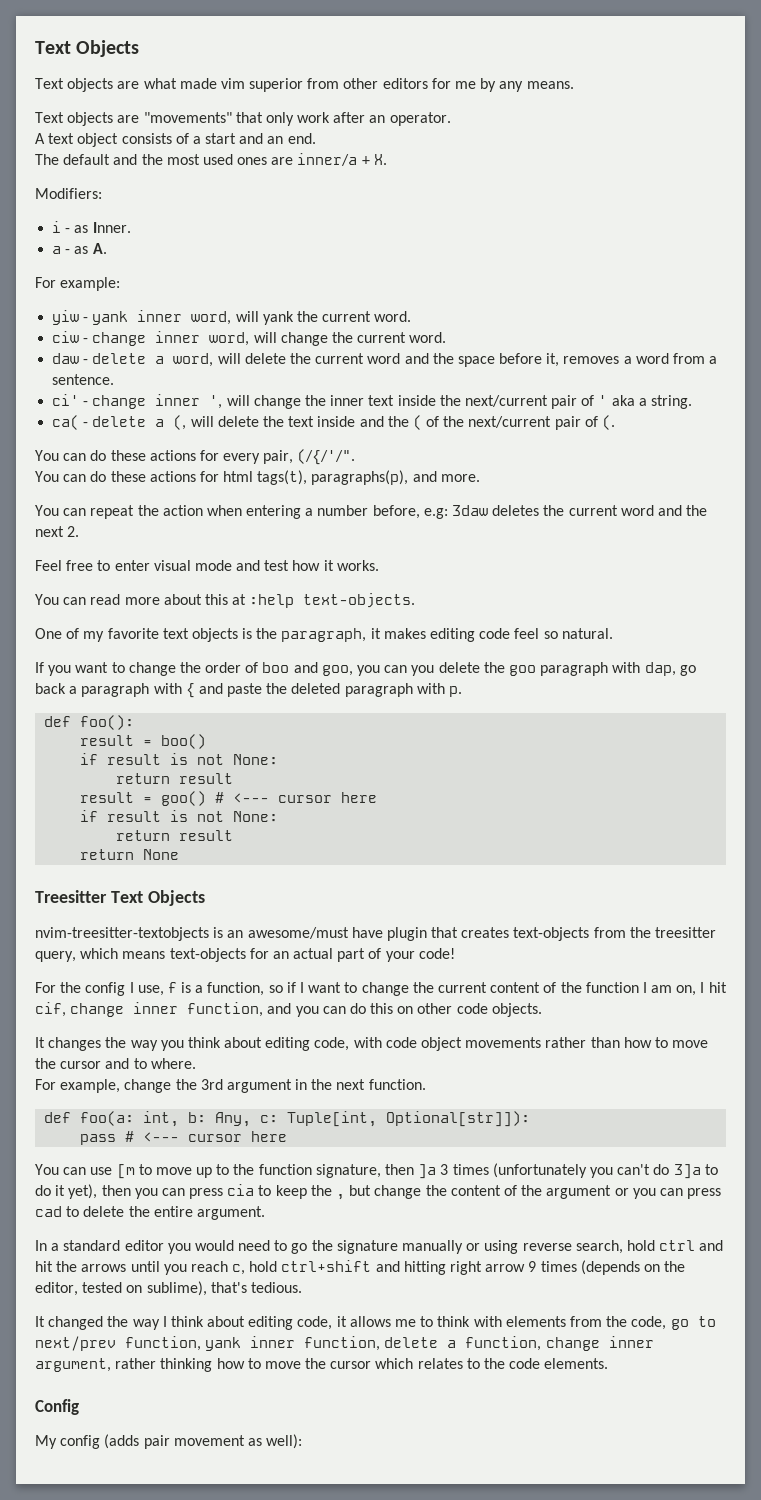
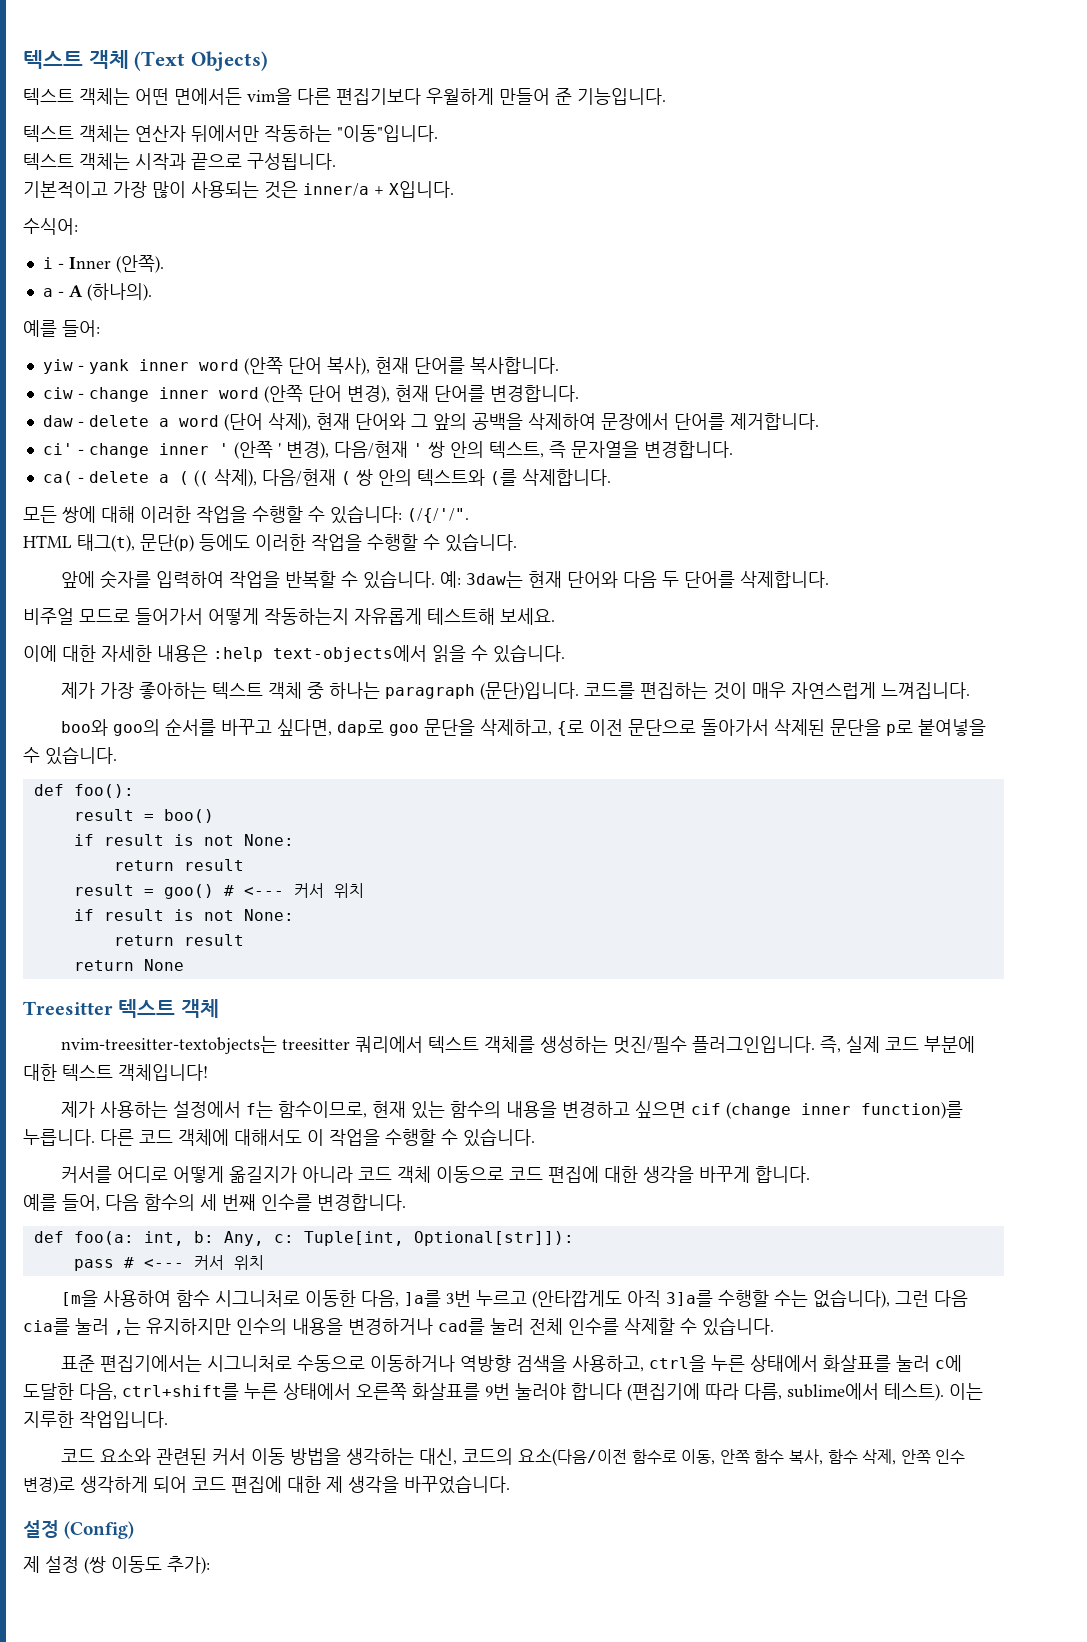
[35,40,140,57] [35,78,574,92] [35,112,451,126] [35,133,316,147] [35,153,387,166] [35,188,102,199] Text Objects // Text objects are what made vim superior from other editors for me by any means. // Text objects are "movements" that only work after an operator. // A text object consists of a start and an end. // The default and the most used ones are inner/a + X. // Modifiers: -> [23,50,269,71] [23,88,666,105] [23,125,438,142] [23,153,336,170] [23,181,454,199] [23,218,78,235] 텍스트 객체 (Text Objects) // 텍스트 객체는 어떤 면에서든 vim을 다른 편집기보다 우월하게 만들어 준 기능입니다. // 텍스트 객체는 연산자 뒤에서만 작동하는 "이동"입니다. // 텍스트 객체는 시작과 끝으로 구성됩니다. // 기본적이고 가장 많이 사용되는 것은 inner/a + X입니다. // 수식어:
[74,222,131,233] as Inner. -> [68,255,164,273] Inner (안쪽).
[74,243,107,254] [35,277,121,291] as A. // For example: -> [68,283,152,301] [23,320,100,337] A (하나의). // 예를 들어:
[191,311,412,325] [52,331,447,346] [52,353,718,367] [52,374,115,385] [52,394,693,409] [52,415,616,430] [35,449,356,465] [35,470,480,485] [35,505,708,519] [35,526,80,537] [35,560,379,571] [35,593,416,608] [35,628,613,642] [35,662,696,676] [35,683,463,698] word, will yank the current word. // ciw - change inner word, will change the current word. // daw - delete a word, will delete the current word and the space before it, removes a word from a sentence. // ci' - change inner ', will change the inner text inside the next/current pair of ' aka a string. // ca( - delete a (, will delete the text inside and the ( of the next/current pair of (. // You can do these actions for every pair, (/{/'/". // You can do these actions for html tags(t), paragraphs(p), and more. // You can repeat the action when entering a number before, e.g: 3daw deletes the current word and the next 2. // Feel free to enter visual mode and test how it works. // You can read more about this at :help text-objects. // One of my favorite text objects is the paragraph, it makes editing code feel so natural. // If you want to change the order of boo and goo, you can you delete the goo paragraph with dap, go back a paragraph with { and paste the deleted paragraph with p. -> [198,357,559,375] [42,385,579,403] [42,413,819,431] [42,441,733,459] [42,469,611,487] [23,505,469,524] [23,533,517,552] [61,570,830,589] [23,608,555,625] [23,644,565,663] [61,682,971,700] [61,718,987,736] [23,746,117,765] word (안쪽 단어 복사), 현재 단어를 복사합니다. // ciw - change inner word (안쪽 단어 변경), 현재 단어를 변경합니다. // daw - delete a word (단어 삭제), 현재 단어와 그 앞의 공백을 삭제하여 문장에서 단어를 제거합니다. // ci' - change inner ' (안쪽 ' 변경), 다음/현재 ' 쌍 안의 텍스트, 즉 문자열을 변경합니다. // ca( - delete a ( (( 삭제), 다음/현재 ( 쌍 안의 텍스트와 (를 삭제합니다. // 모든 쌍에 대해 이러한 작업을 수행할 수 있습니다: (/{/'/". // HTML 태그(t), 문단(p) 등에도 이러한 작업을 수행할 수 있습니다. // 앞에 숫자를 입력하여 작업을 반복할 수 있습니다. 예: 3daw는 현재 단어와 다음 두 단어를 삭제합니다. // 비주얼 모드로 들어가서 어떻게 작동하는지 자유롭게 테스트해 보세요. // 이에 대한 자세한 내용은 :help text-objects에서 읽을 수 있습니다. // 제가 가장 좋아하는 텍스트 객체 중 하나는 paragraph (문단)입니다. 코드를 편집하는 것이 매우 자연스럽게 느껴집니다. // boo와 goo의 순서를 바꾸고 싶다면, dap로 goo 문단을 삭제하고, {로 이전 문단으로 돌아가서 삭제된 문단을 p로 붙여넣을 수 있습니다.
[278,792,378,803] cursor here -> [293,883,364,898] 커서 위치
[110,890,205,906] [35,927,717,941] [35,948,455,962] [35,982,727,996] [35,1002,542,1017] [35,1037,709,1051] [35,1058,196,1069] [35,1079,426,1093] Text Objects // nvim-treesitter-textobjects is an awesome/must have plugin that creates text-objects from the treesitter query, which means text-objects for an actual part of your code! // For the config I use, f is a function, so if I want to change the current content of the function I am on, I hit cif, change inner function, and you can do this on other code objects. // It changes the way you think about editing code, with code object movements rather than how to move the cursor and to where. // For example, change the 3rd argument in the next function. -> [118,999,219,1018] [61,1036,976,1054] [23,1064,208,1081] [61,1101,964,1119] [23,1128,535,1147] [61,1166,811,1183] [23,1194,406,1211] 텍스트 객체 // nvim-treesitter-textobjects는 treesitter 쿼리에서 텍스트 객체를 생성하는 멋진/필수 플러그인입니다. 즉, 실제 코드 부분에 대한 텍스트 객체입니다! // 제가 사용하는 설정에서 f는 함수이므로, 현재 있는 함수의 내용을 변경하고 싶으면 cif (change inner function)를 누릅니다. 다른 코드 객체에 대해서도 이 작업을 수행할 수 있습니다. // 커서를 어디로 어떻게 옮길지가 아니라 코드 객체 이동으로 코드 편집에 대한 생각을 바꾸게 합니다. // 예를 들어, 다음 함수의 세 번째 인수를 변경합니다.
[188,1131,288,1142] [35,1163,718,1179] [35,1184,722,1200] [35,1206,265,1220] [35,1240,724,1254] [35,1260,686,1275] [35,1281,302,1296] [35,1316,716,1330] [35,1336,654,1351] [35,1358,609,1372] [35,1399,79,1415] [35,1434,303,1449] cursor here // You can use [m to move up to the function signature, then ]a 3 times (unfortunately you can't do 3]a to do it yet), then you can press cia to keep the , but change the content of the argument or you can press cad to delete the entire argument. // In a standard editor you would need to go the signature manually or using reverse search, hold ctrl and hit the arrows until you reach c, hold ctrl+shift and hitting right arrow 9 times (depends on the editor, tested on sublime), that's tedious. // It changed the way I think about editing code, it allows me to think with elements from the code, go to next/prev function, yank inner function, delete a function, change inner argument, rather thinking how to move the cursor which relates to the code elements. // Config // My config (adds pair movement as well): -> [193,1255,264,1270] [61,1289,969,1308] [23,1317,774,1336] [61,1355,963,1372] [23,1383,983,1401] [23,1411,168,1428] [61,1448,966,1466] [23,1475,510,1494] [23,1520,135,1539] [23,1556,210,1574] 커서 위치 // [m을 사용하여 함수 시그니처로 이동한 다음, ]a를 3번 누르고 (안타깝게도 아직 3]a를 수행할 수는 없습니다), 그런 다음 cia를 눌러 ,는 유지하지만 인수의 내용을 변경하거나 cad를 눌러 전체 인수를 삭제할 수 있습니다. // 표준 편집기에서는 시그니처로 수동으로 이동하거나 역방향 검색을 사용하고, ctrl을 누른 상태에서 화살표를 눌러 c에 도달한 다음, ctrl+shift를 누른 상태에서 오른쪽 화살표를 9번 눌러야 합니다 (편집기에 따라 다름, sublime에서 테스트). 이는 지루한 작업입니다. // 코드 요소와 관련된 커서 이동 방법을 생각하는 대신, 코드의 요소(다음/이전 함수로 이동, 안쪽 함수 복사, 함수 삭제, 안쪽 인수 변경)로 생각하게 되어 코드 편집에 대한 제 생각을 바꾸었습니다. // 설정 (Config) // 제 설정 (쌍 이동도 추가):

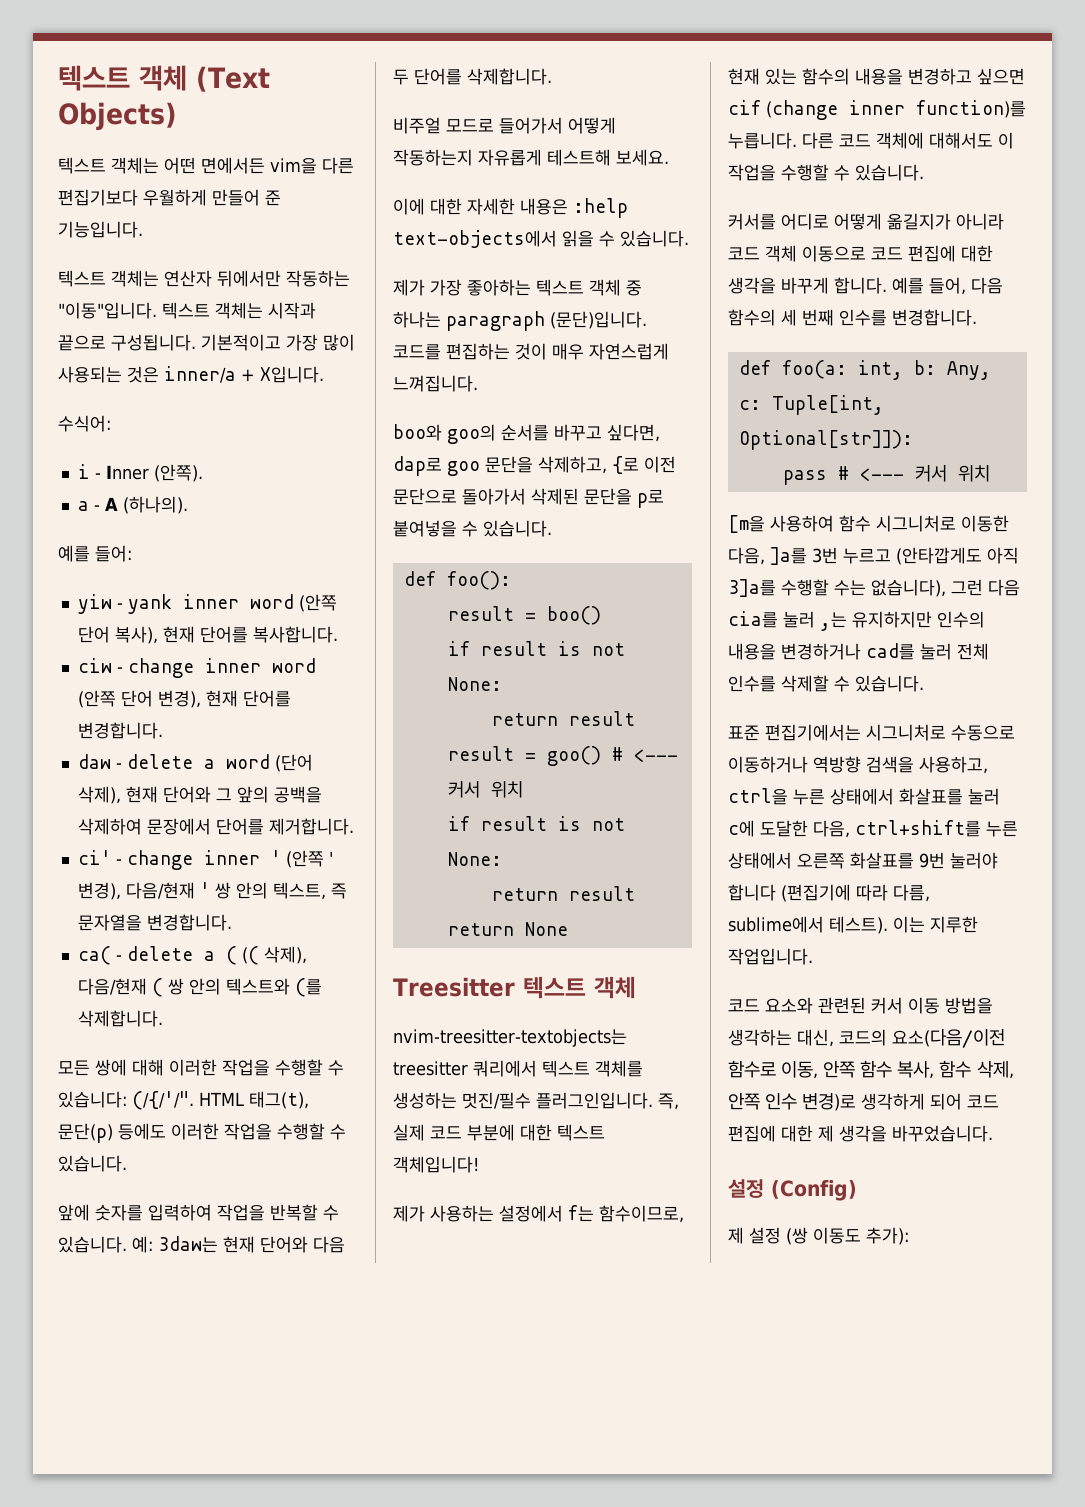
(438, 133) // -> (157, 310) none
(336, 161) // -> (196, 342) none
(469, 515) // -> (194, 1100) none
(811, 1174) // -> (887, 285) none

